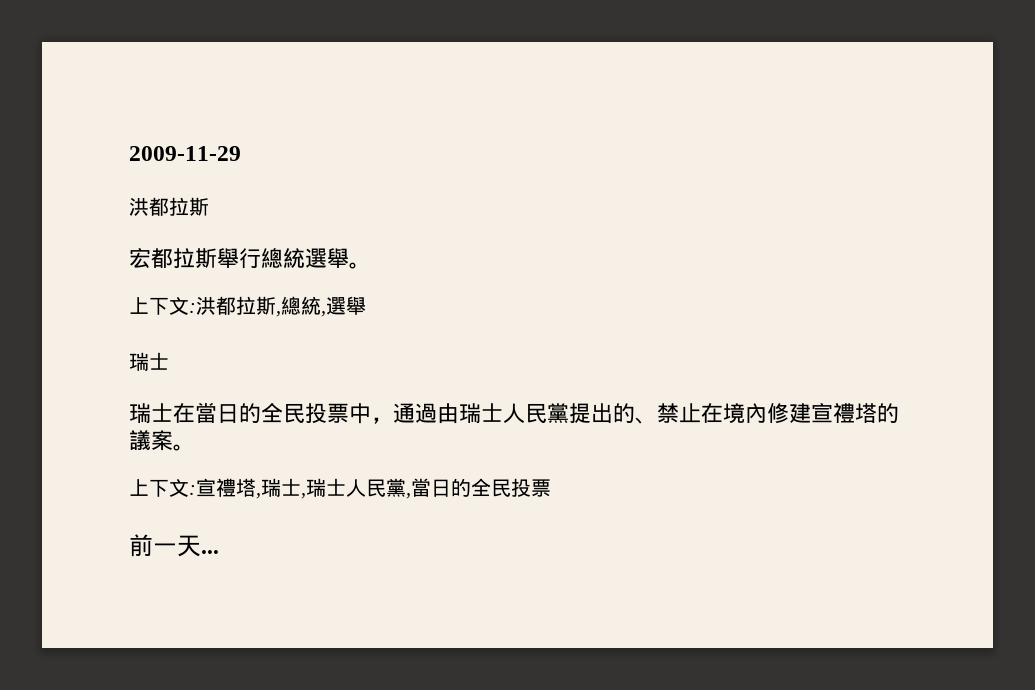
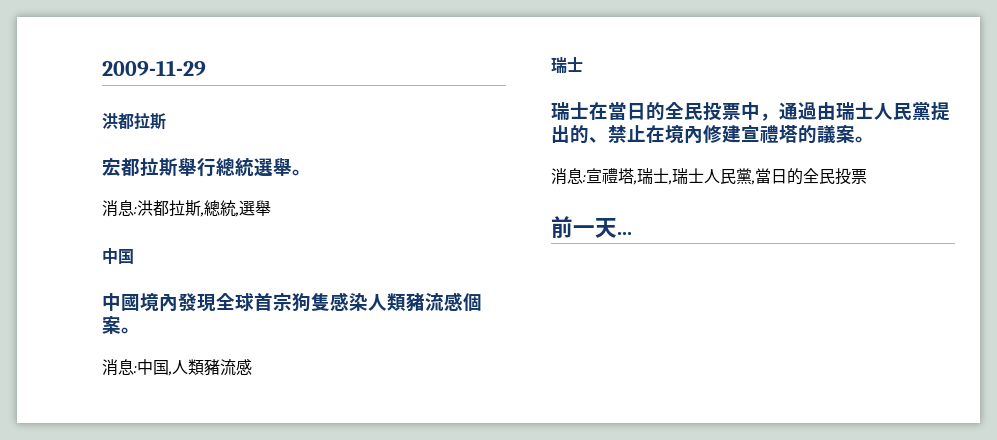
[129,296,189,315] 上下文 -> [102,200,134,217] 消息
(366, 305) none -> [102,248,134,264] [102,292,482,312] [102,316,140,334] [102,359,252,376] // 中国 // 中國境內發現全球首宗狗隻感染人類豬流感個案。 // 消息:中国,人類豬流感
[129,478,189,497] 上下文 -> [551,168,583,185] 消息

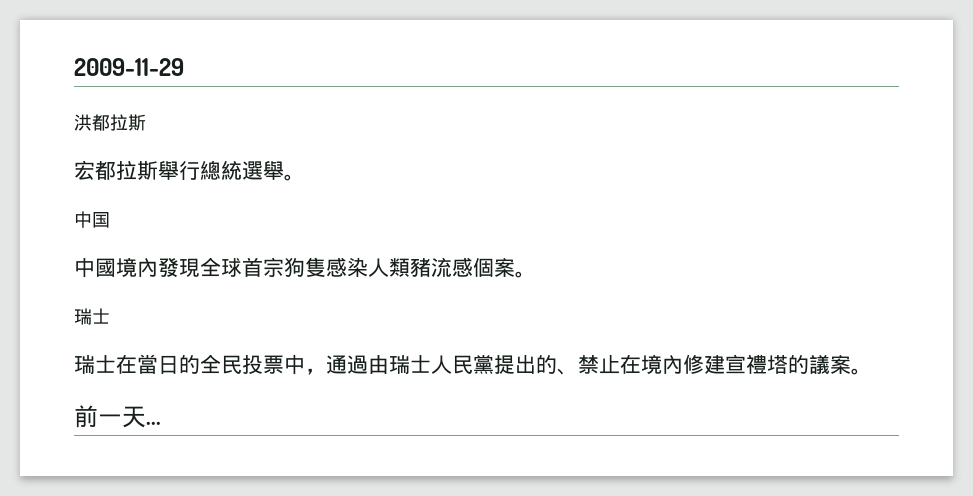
[102,200,271,217] // 消息:洪都拉斯,總統,選舉 -> (305, 177) none
[102,359,252,376] // 消息:中国,人類豬流感 -> (536, 274) none
[551,168,867,185] // 消息:宣禮塔,瑞士,瑞士人民黨,當日的全民投票 -> (872, 371) none

